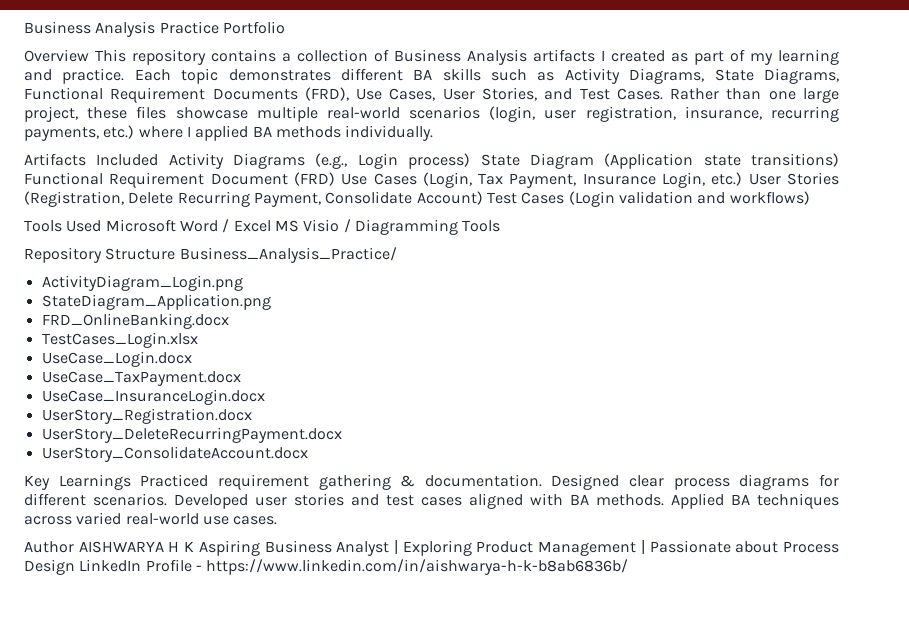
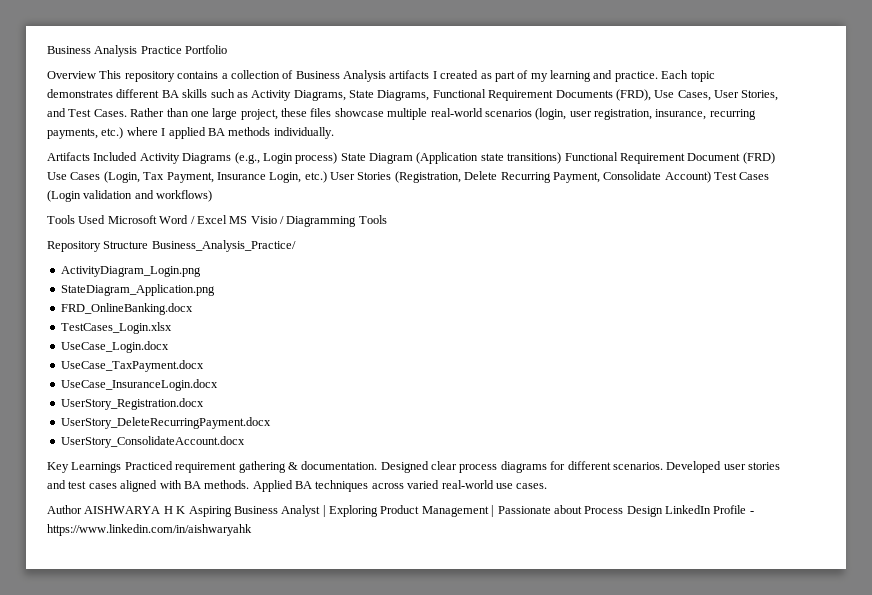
[206,559,629,575] https://www.linkedin.com/in/aishwarya-h-k-b8ab6836b/ -> [47,524,252,536] https://www.linkedin.com/in/aishwaryahk

